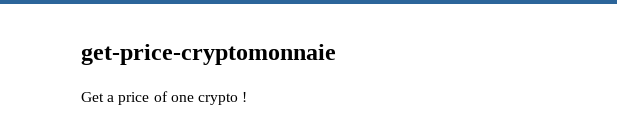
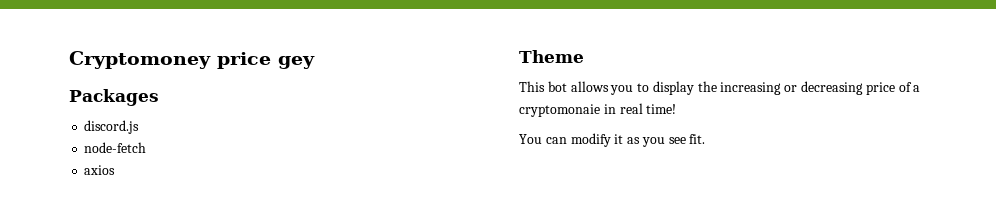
[81,44,336,65] [81,91,248,105] get-price-cryptomonnaie // Get a price of one crypto ! -> [69,51,315,69] [69,89,159,106] [84,120,140,134] [84,142,147,153] [84,165,116,175] [519,50,584,63] [519,81,921,95] [519,103,677,117] [519,133,706,147] Cryptomoney price gey // Packages // discord.js // node-fetch // axios // Theme // This bot allows you to display the increasing or decreasing price of a cryptomonaie in real time! // You can modify it as you see fit.

